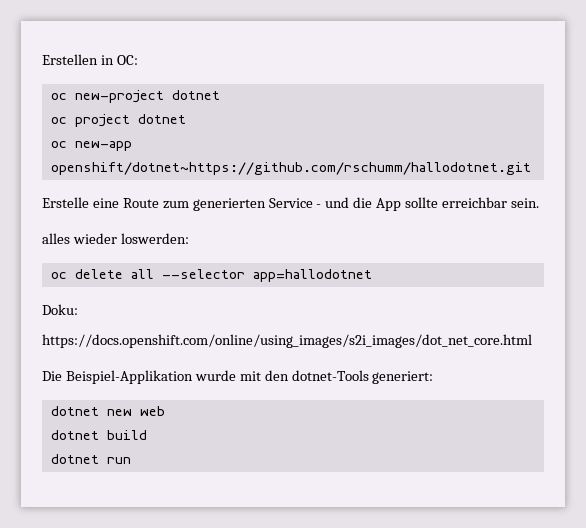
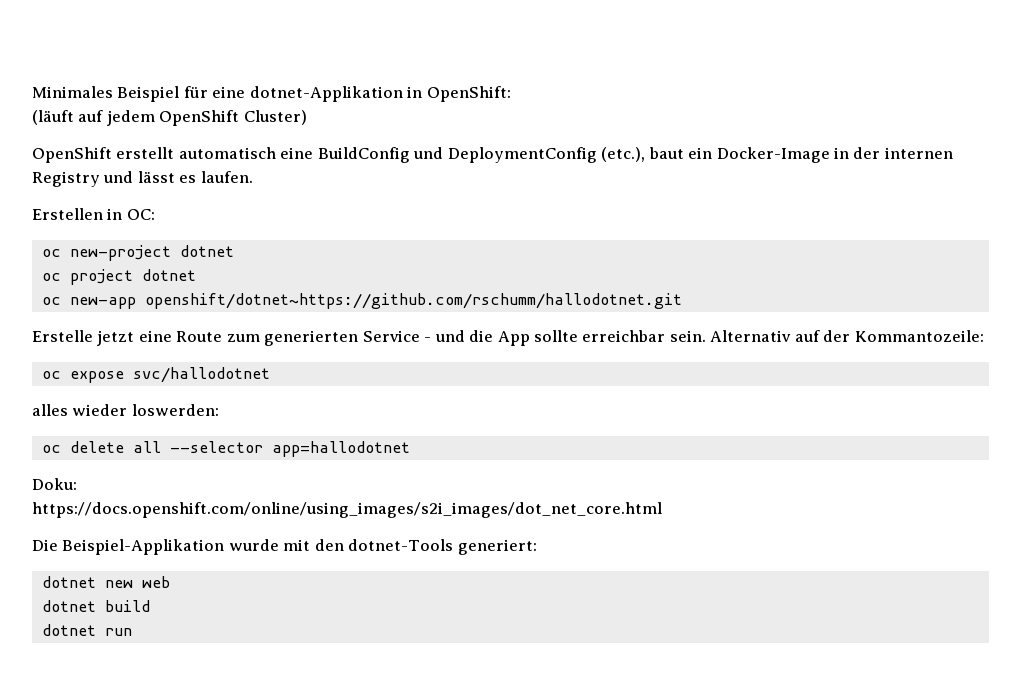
(42, 59) none -> [32,86,511,102] [32,110,307,126] [32,147,953,163] [32,171,253,187] Minimales Beispiel für eine dotnet-Applikation in OpenShift: // (läuft auf jedem OpenShift Cluster) // OpenShift erstellt automatisch eine BuildConfig und DeploymentConfig (etc.), baut ein Docker-Image in der internen Registry und lässt es laufen. //
(89, 202) none -> [97,330,135,346] jetzt
(539, 203) none -> [710,330,984,342] [41,367,270,383] Alternativ auf der Kommantozeile: // oc expose svc/hallodotnet

